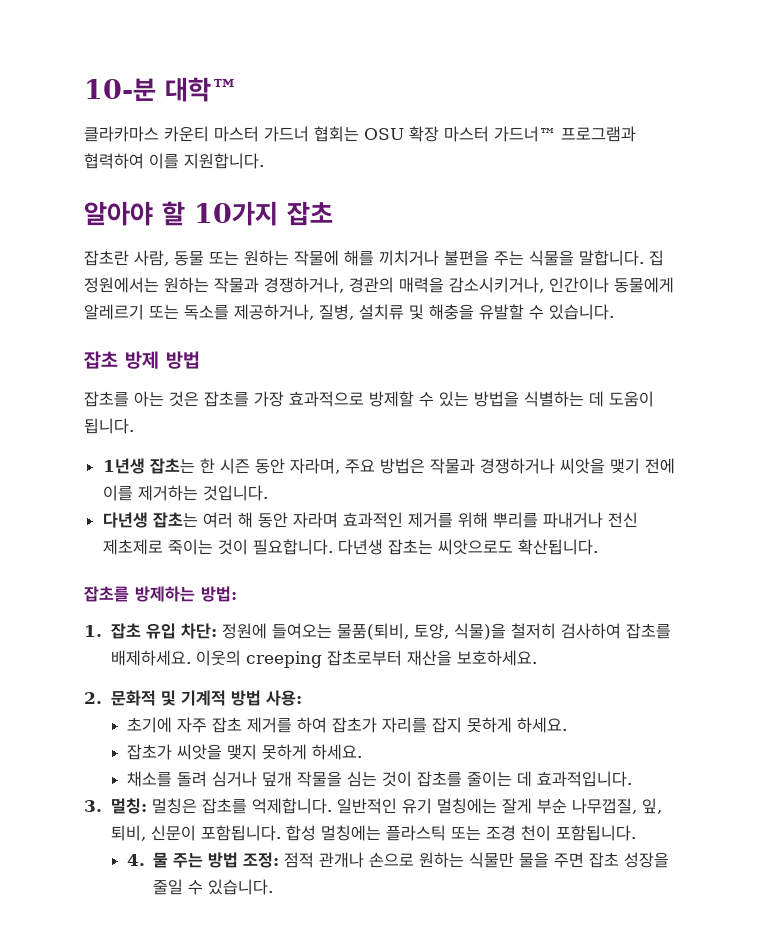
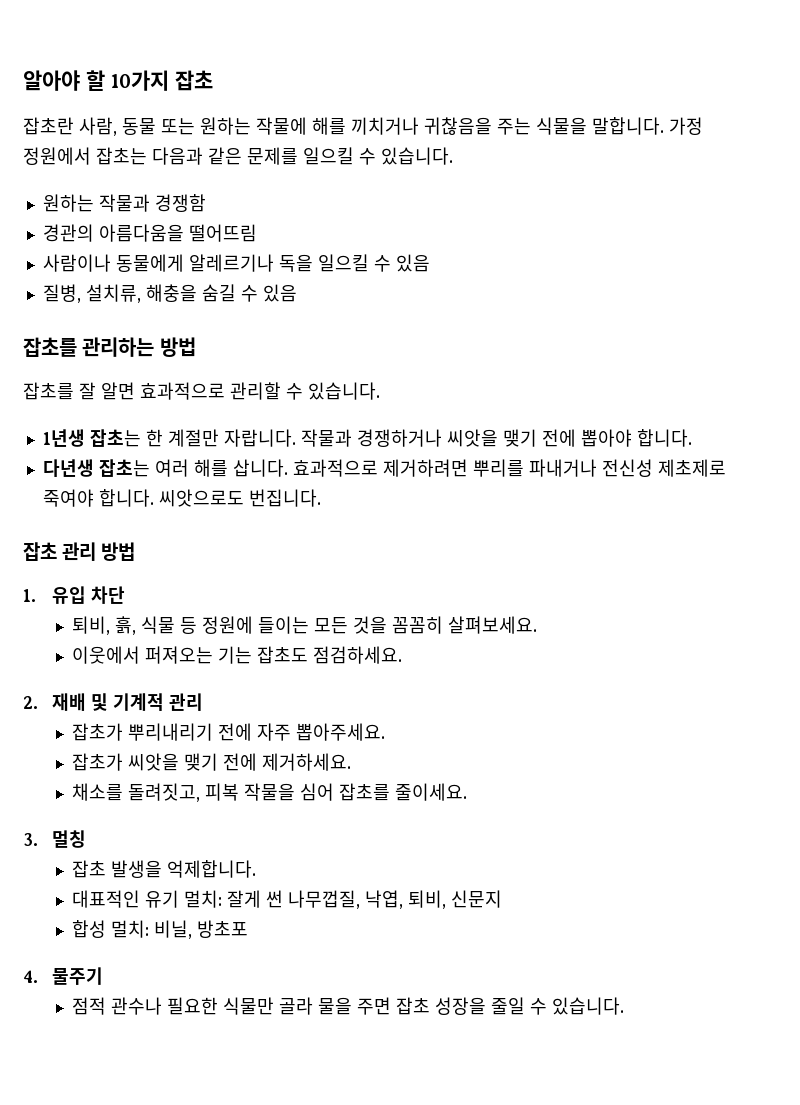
[84,77,238,102] [84,126,636,142] [84,153,264,169] 10-분 대학™ // 클라카마스 카운티 마스터 가드너 협회는 OSU 확장 마스터 가드너™ 프로그램과 협력하여 이를 지원합니다. // -> (23, 80) none
[444,250,489,266] 불편을 -> [424,117,492,135] 귀찮음을
[649,250,664,266] [84,277,674,293] [84,304,614,320] [84,351,200,369] [84,391,654,407] [84,418,134,434] [102,458,425,474] 집 정원에서는 원하는 작물과 경쟁하거나, 경관의 매력을 감소시키거나, 인간이나 동물에게 알레르기 또는 독소를 제공하거나, 질병, 설치류 및 해충을 유발할 수 있습니다. // 잡초 방제 방법 // 잡초를 아는 것은 잡초를 가장 효과적으로 방제할 수 있는 방법을 식별하는 데 도움이 됩니다. // 1년생 잡초는 한 시즌 동안 자라며, 주요 방법은 -> [669,117,703,135] [23,147,453,165] [42,194,206,212] [42,224,257,242] [42,254,430,272] [42,284,297,303] [23,337,196,357] [23,382,380,400] [42,429,296,447] 가정 정원에서 잡초는 다음과 같은 문제를 일으킬 수 있습니다. // 원하는 작물과 경쟁함 // 경관의 아름다움을 떨어뜨림 // 사람이나 동물에게 알레르기나 독을 일으킬 수 있음 // 질병, 설치류, 해충을 숨길 수 있음 // 잡초를 관리하는 방법 // 잡초를 잘 알면 효과적으로 관리할 수 있습니다. // 1년생 잡초는 한 계절만 자랍니다.
[102,485,268,501] 이를 제거하는 것입니다. -> [580,429,692,447] 뽑아야 합니다.
[237,512,638,528] [102,539,598,555] [84,586,237,602] [84,623,671,640] [110,650,537,668] 해 동안 자라며 효과적인 제거를 위해 뿌리를 파내거나 전신 제초제로 죽이는 것이 필요합니다. 다년생 잡초는 씨앗으로도 확산됩니다. // 잡초를 방제하는 방법: // 1. 잡초 유입 차단: 정원에 들여오는 물품(퇴비, 토양, 식물)을 철저히 검사하여 잡초를 배제하세요. 이웃의 creeping 잡초로부터 재산을 보호하세요. -> [193,459,726,477] [42,489,321,507] [23,542,136,561] [23,586,126,604] [72,616,538,635] [72,646,403,664] 해를 삽니다. 효과적으로 제거하려면 뿌리를 파내거나 전신성 제초제로 죽여야 합니다. 씨앗으로도 번집니다. // 잡초 관리 방법 // 1. 유입 차단 // 퇴비, 흙, 식물 등 정원에 들이는 모든 것을 꼼꼼히 살펴보세요. // 이웃에서 퍼져오는 기는 잡초도 점검하세요.
[110,690,156,706] 문화적 -> [52,693,87,711] 재배
[230,690,302,706] [126,717,567,733] [126,744,362,760] [126,771,632,787] [84,798,662,814] [110,825,636,841] [126,852,515,868] 방법 사용: // 초기에 자주 잡초 제거를 하여 잡초가 자리를 잡지 못하게 하세요. // 잡초가 씨앗을 맺지 못하게 하세요. // 채소를 돌려 심거나 덮개 작물을 심는 것이 잡초를 줄이는 데 효과적입니다. // 3. 멀칭: 멀칭은 잡초를 억제합니다. 일반적인 유기 멀칭에는 잘게 부순 나무껍질, 잎, 퇴비, 신문이 포함됩니다. 합성 멀칭에는 플라스틱 또는 조경 천이 포함됩니다. // 4. 물 주는 방법 조정: 점적 관개나 손으로 원하는 식물만 -> [169,693,204,711] [72,723,386,741] [72,753,352,771] [72,783,468,802] [23,830,87,848] [72,860,257,878] [72,890,503,909] [72,920,249,939] [23,967,104,985] [72,997,314,1015] 관리 // 잡초가 뿌리내리기 전에 자주 뽑아주세요. // 잡초가 씨앗을 맺기 전에 제거하세요. // 채소를 돌려짓고, 피복 작물을 심어 잡초를 줄이세요. // 3. 멀칭 // 잡초 발생을 억제합니다. // 대표적인 유기 멀치: 잘게 썬 나무껍질, 낙엽, 퇴비, 신문지 // 합성 멀치: 비닐, 방초포 // 4. 물주기 // 점적 관수나 필요한 식물만 골라

